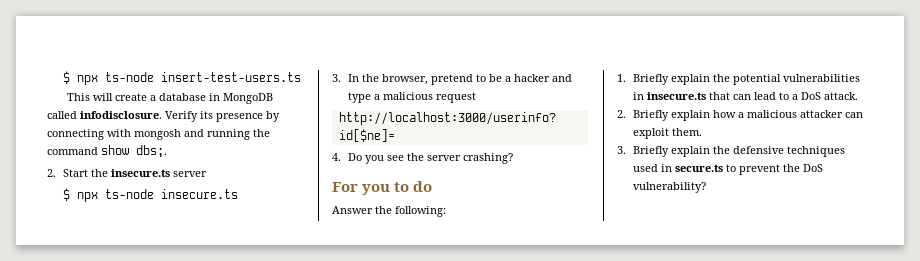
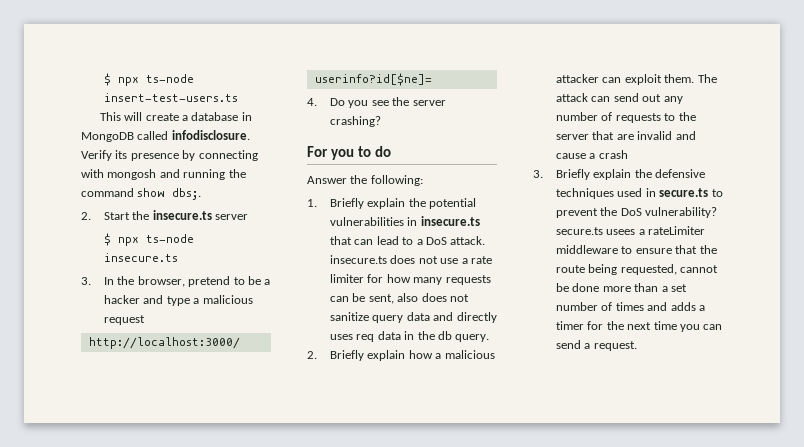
(859, 96) none -> [330,255,492,264] [330,274,491,285] [330,293,469,304] [330,312,497,323] [330,331,490,342] insecure.ts does not use a rate limiter for how many requests can be sent, also does not sanitize query data and directly uses req data in the db query.
(703, 132) none -> [697,74,717,83] [556,93,683,104] [556,112,696,123] [556,131,696,140] [556,150,628,159] The attack can send out any number of requests to the server that are invalid and cause a crash
(707, 187) none -> [556,226,706,235] [556,245,717,254] [556,264,719,275] [556,283,687,292] [556,302,705,311] [556,321,723,332] [556,340,637,351] secure.ts usees a rateLimiter middleware to ensure that the route being requested, cannot be done more than a set number of times and adds a timer for the next time you can send a request.

